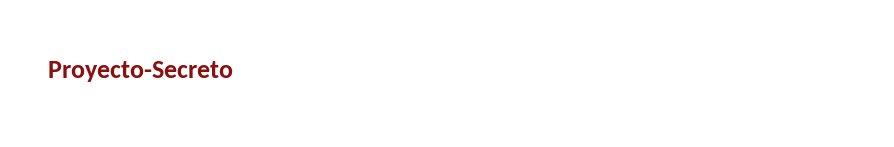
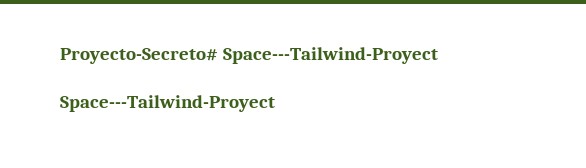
[48,61,233,82] Proyecto-Secreto -> [60,47,438,64] [60,95,275,112] Proyecto-Secreto# Space---Tailwind-Proyect // Space---Tailwind-Proyect

